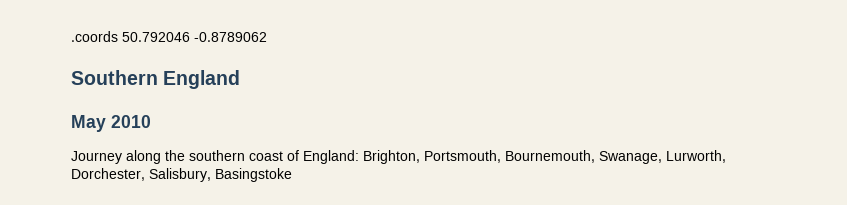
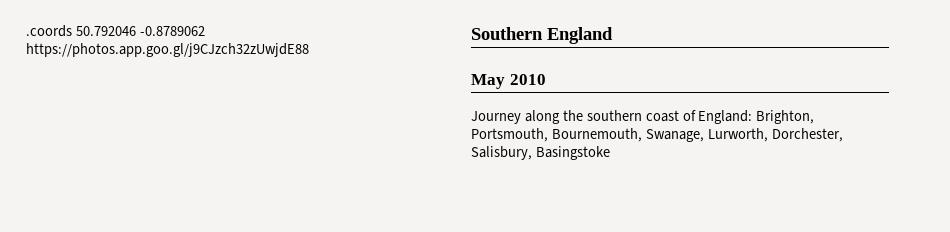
(267, 37) none -> [26,43,309,57] https://photos.app.goo.gl/j9CJzch32zUwjdE88

